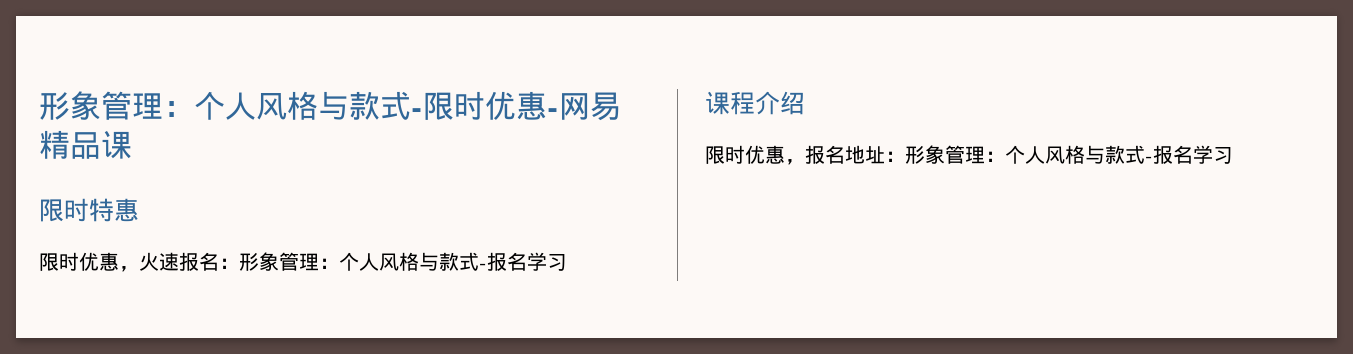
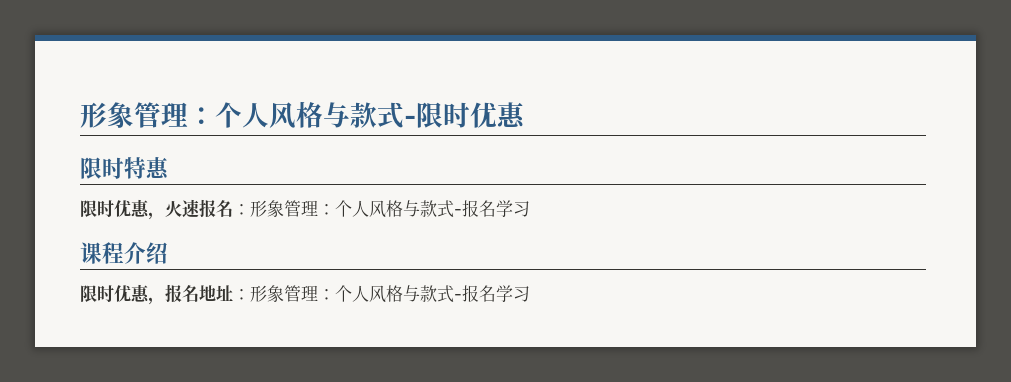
[547,92,621,121] [39,130,132,159] -网易精品课 -> (526, 115) none

